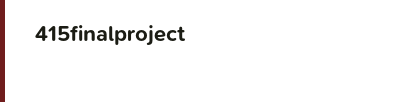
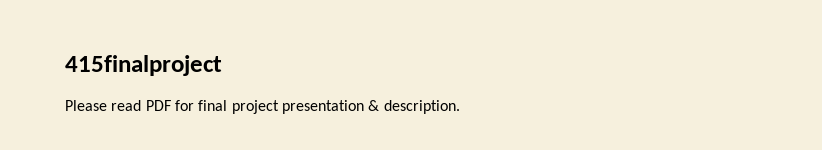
(186, 35) none -> [65,100,460,114] // Please read PDF for final project presentation & description.

